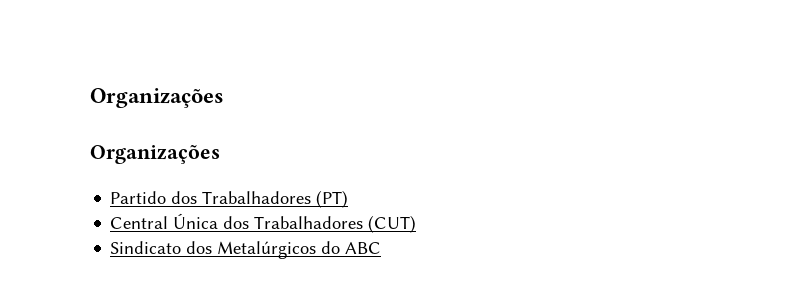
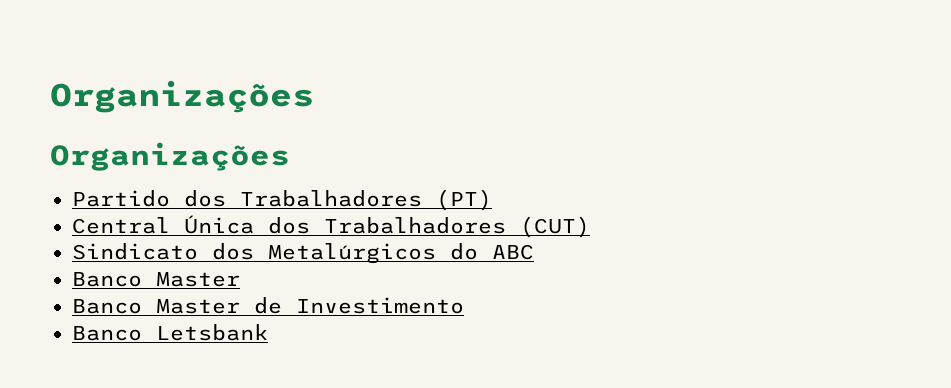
(382, 248) none -> [72,272,240,287] [72,297,464,314] [72,324,268,341] // Banco Master // Banco Master de Investimento // Banco Letsbank

